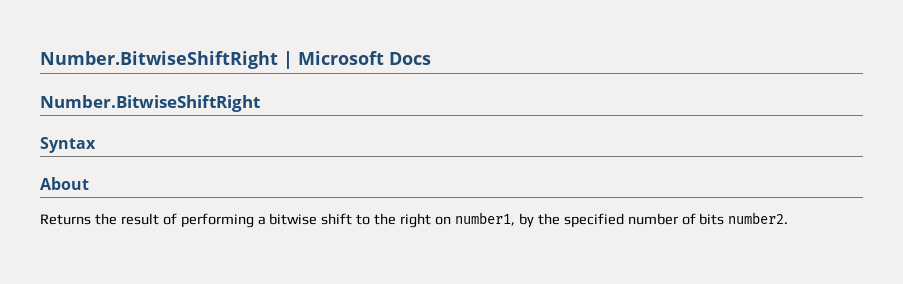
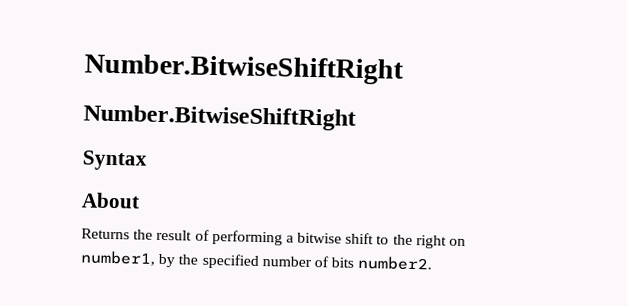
[40,51,431,69] Number.BitwiseShiftRight | Microsoft Docs -> [84,53,404,85] Number.BitwiseShiftRight

